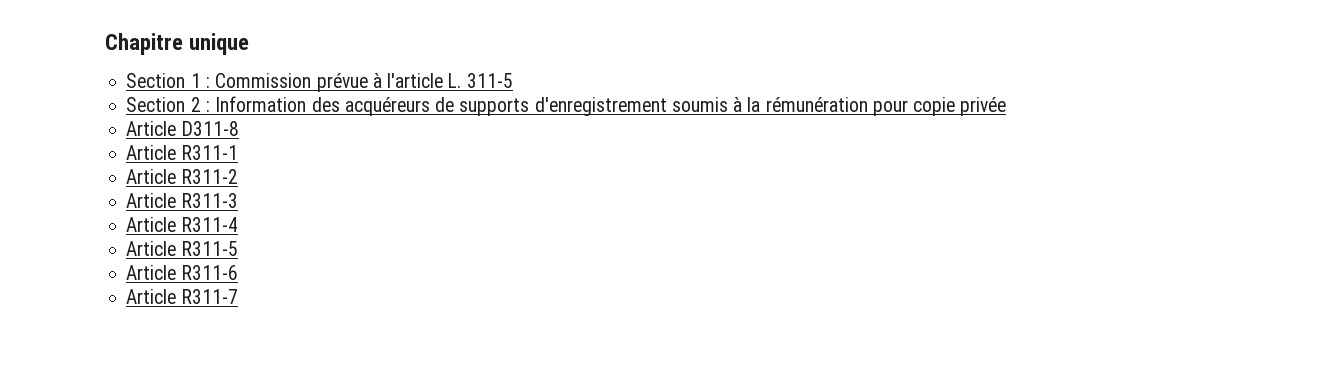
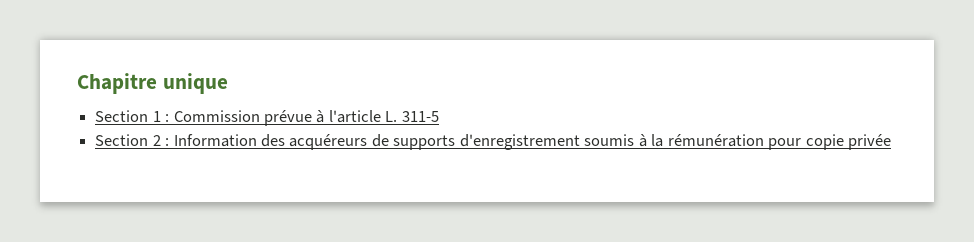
[126,121,239,136] [126,145,238,160] [126,169,238,184] [126,193,238,208] [126,217,238,232] [126,241,238,256] [126,265,238,280] [126,289,238,304] // Article D311-8 // Article R311-1 // Article R311-2 // Article R311-3 // Article R311-4 // Article R311-5 // Article R311-6 // Article R311-7 -> (891, 142) none

